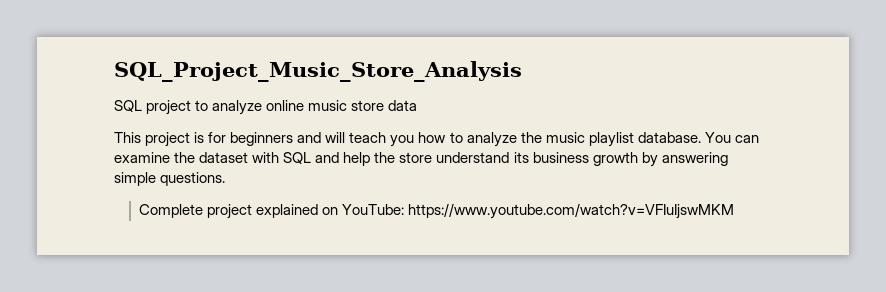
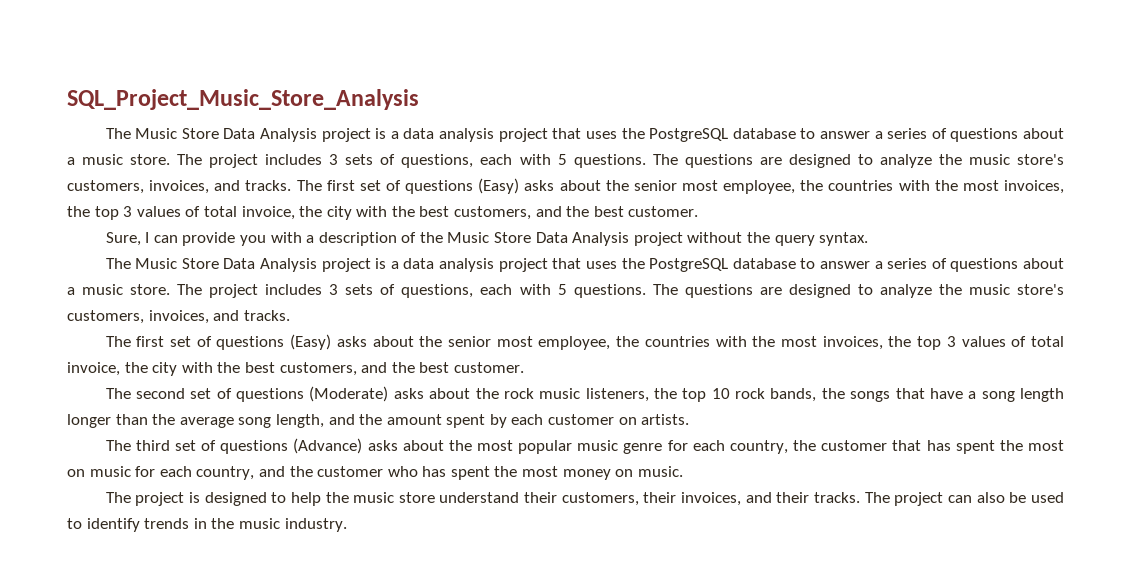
[114,100,418,115] [114,132,759,147] [114,152,340,164] SQL project to analyze online music store data // This project is for beginners and will teach you how to analyze the music playlist database. You can examine the dataset with SQL and -> [105,128,1065,142] [67,154,1064,168] [67,178,1064,194] [67,206,699,220] [105,232,869,246] [105,258,1065,272] [67,284,1064,298] [67,310,290,324] [105,334,1064,350] [67,362,524,376] [105,386,1065,402] [67,414,690,428] [105,438,1064,454] [67,466,683,480] [105,492,287,506] The Music Store Data Analysis project is a data analysis project that uses the PostgreSQL database to answer a series of questions about a music store. The project includes 3 sets of questions, each with 5 questions. The questions are designed to analyze the music store's customers, invoices, and tracks. The first set of questions (Easy) asks about the senior most employee, the countries with the most invoices, the top 3 values of total invoice, the city with the best customers, and the best customer. // Sure, I can provide you with a description of the Music Store Data Analysis project without the query syntax. // The Music Store Data Analysis project is a data analysis project that uses the PostgreSQL database to answer a series of questions about a music store. The project includes 3 sets of questions, each with 5 questions. The questions are designed to analyze the music store's customers, invoices, and tracks. // The first set of questions (Easy) asks about the senior most employee, the countries with the most invoices, the top 3 values of total invoice, the city with the best customers, and the best customer. // The second set of questions (Moderate) asks about the rock music listeners, the top 10 rock bands, the songs that have a song length longer than the average song length, and the amount spent by each customer on artists. // The third set of questions (Advance) asks about the most popular music genre for each country, the customer that has spent the most on music for each country, and the customer who has spent the most money on music. // The project is designed to
(396, 157) none -> [353,492,395,503] music
[513,152,728,167] [114,172,226,186] [139,203,735,219] its business growth by answering simple questions. // Complete project explained on YouTube: https://www.youtube.com/watch?v=VFIuIjswMKM -> [524,492,1064,506] [67,518,347,532] their customers, their invoices, and their tracks. The project can also be used to identify trends in the music industry.

